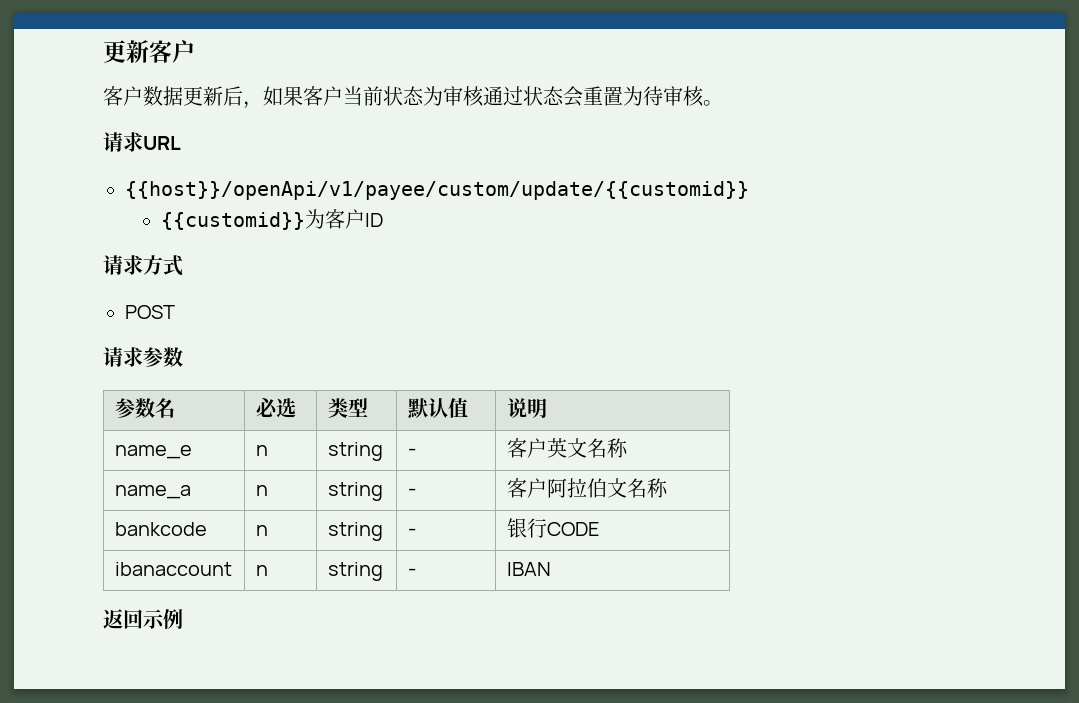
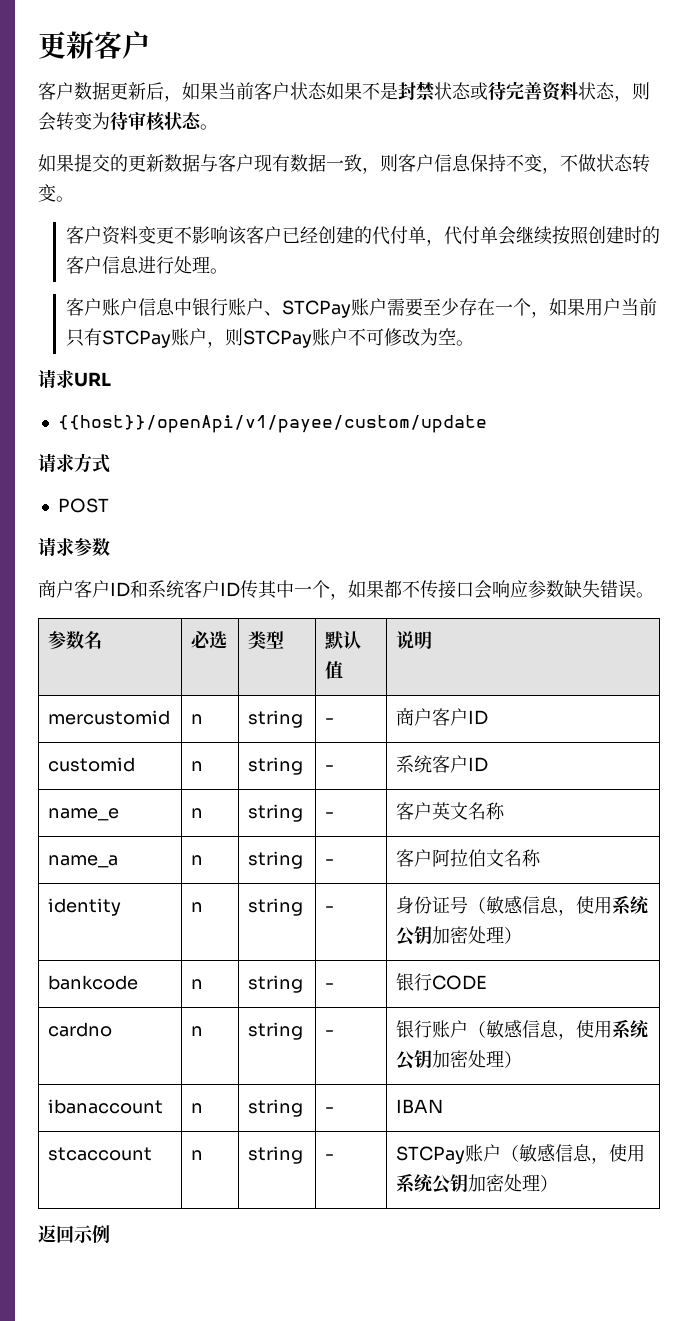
[303,86,723,107] [103,132,181,152] [125,181,749,200] [161,209,384,230] 客户当前状态为审核通过状态会重置为待审核。 // 请求URL // {{host}}/openApi/v1/payee/custom/update/{{customid}} // {{customid}}为客户ID -> [218,81,650,102] [38,111,218,131] [38,154,650,174] [38,184,74,202] [65,226,660,246] [65,256,228,274] [65,298,657,318] [65,328,474,348] [38,369,111,389] [57,415,487,433] 当前客户状态如果不是封禁状态或待完善资料状态，则会转变为待审核状态。 // 如果提交的更新数据与客户现有数据一致，则客户信息保持不变，不做状态转变。 // 客户资料变更不影响该客户已经创建的代付单，代付单会继续按照创建时的客户信息进行处理。 // 客户账户信息中银行账户、STCPay账户需要至少存在一个，如果用户当前只有STCPay账户，则STCPay账户不可修改为空。 // 请求URL // {{host}}/openApi/v1/payee/custom/update
(183, 357) none -> [38,580,654,600] // 商户客户ID和系统客户ID传其中一个，如果都不传接口会响应参数缺失错误。
(547, 408) none -> [48,710,171,725] [191,714,204,724] [248,710,304,728] [325,718,335,724] [396,708,489,726] [48,757,136,772] [191,761,204,771] [248,757,304,775] [325,765,335,771] [396,755,489,773] // mercustomid | n | string | - | 商户客户ID // customid | n | string | - | 系统客户ID
(668, 488) none -> [48,898,122,916] [191,902,204,912] [248,898,304,916] [325,906,335,912] [396,895,650,916] [396,926,523,946] // identity | n | string | - | 身份证号（敏感信息，使用系统公钥加密处理）
(599, 529) none -> [48,1022,113,1037] [191,1026,204,1036] [248,1022,304,1040] [325,1030,335,1036] [396,1019,650,1040] [396,1050,523,1070] // cardno | n | string | - | 银行账户（敏感信息，使用系统公钥加密处理）
(551, 569) none -> [48,1147,153,1161] [191,1150,204,1160] [248,1146,304,1164] [325,1154,335,1160] [396,1144,646,1164] [396,1173,559,1194] // stcaccount | n | string | - | STCPay账户（敏感信息，使用系统公钥加密处理）

